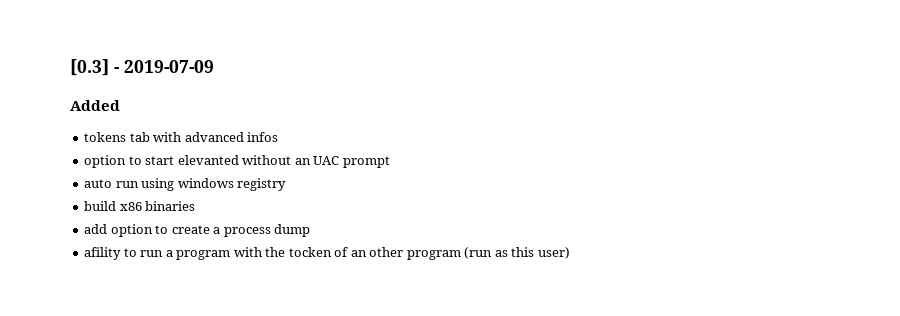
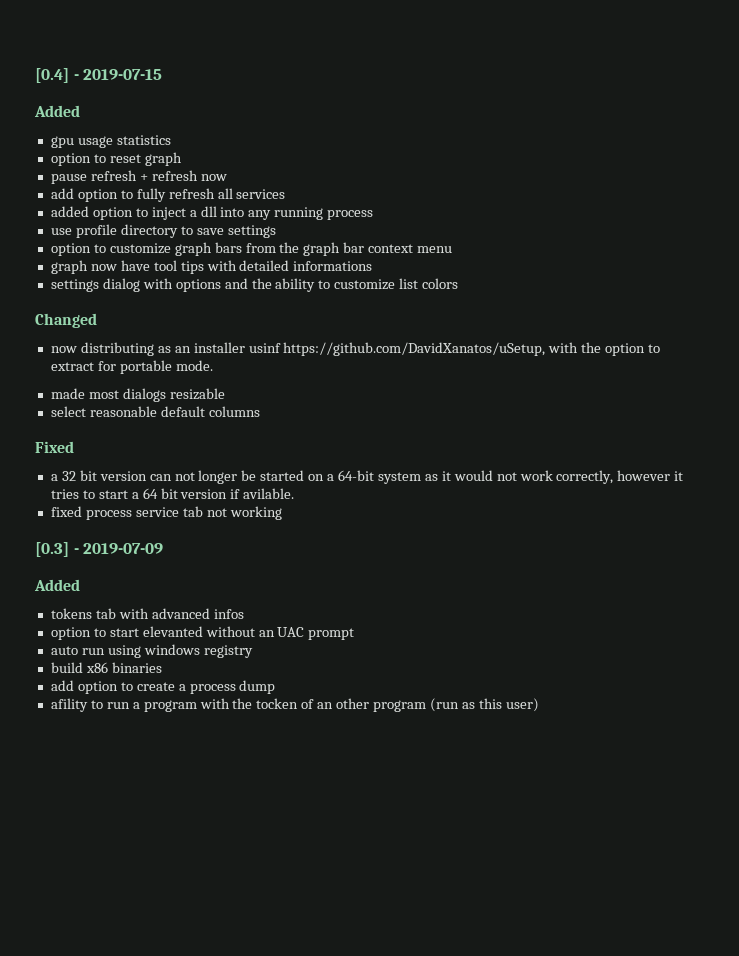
(70, 67) none -> [35,68,163,83] [34,105,80,117] [50,135,171,148] [50,152,182,166] [50,170,227,184] [50,188,286,202] [50,206,374,220] [50,224,276,238] [50,242,453,256] [50,260,373,274] [50,278,459,292] [35,313,97,328] [50,342,661,356] [50,360,213,374] [50,388,225,402] [50,406,260,417] [35,441,74,453] [50,470,684,484] [50,488,295,499] [50,506,282,520] [0.4] - 2019-07-15 // Added // gpu usage statistics // option to reset graph // pause refresh + refresh now // add option to fully refresh all services // added option to inject a dll into any running process // use profile directory to save settings // option to customize graph bars from the graph bar context menu // graph now have tool tips with detailed informations // settings dialog with options and the ability to customize list colors // Changed // now distributing as an installer usinf https://github.com/DavidXanatos/uSetup, with the option to extract for portable mode. // made most dialogs resizable // select reasonable default columns // Fixed // a 32 bit version can not longer be started on a 64-bit system as it would not work correctly, however it tries to start a 64 bit version if avilable. // fixed process service tab not working //

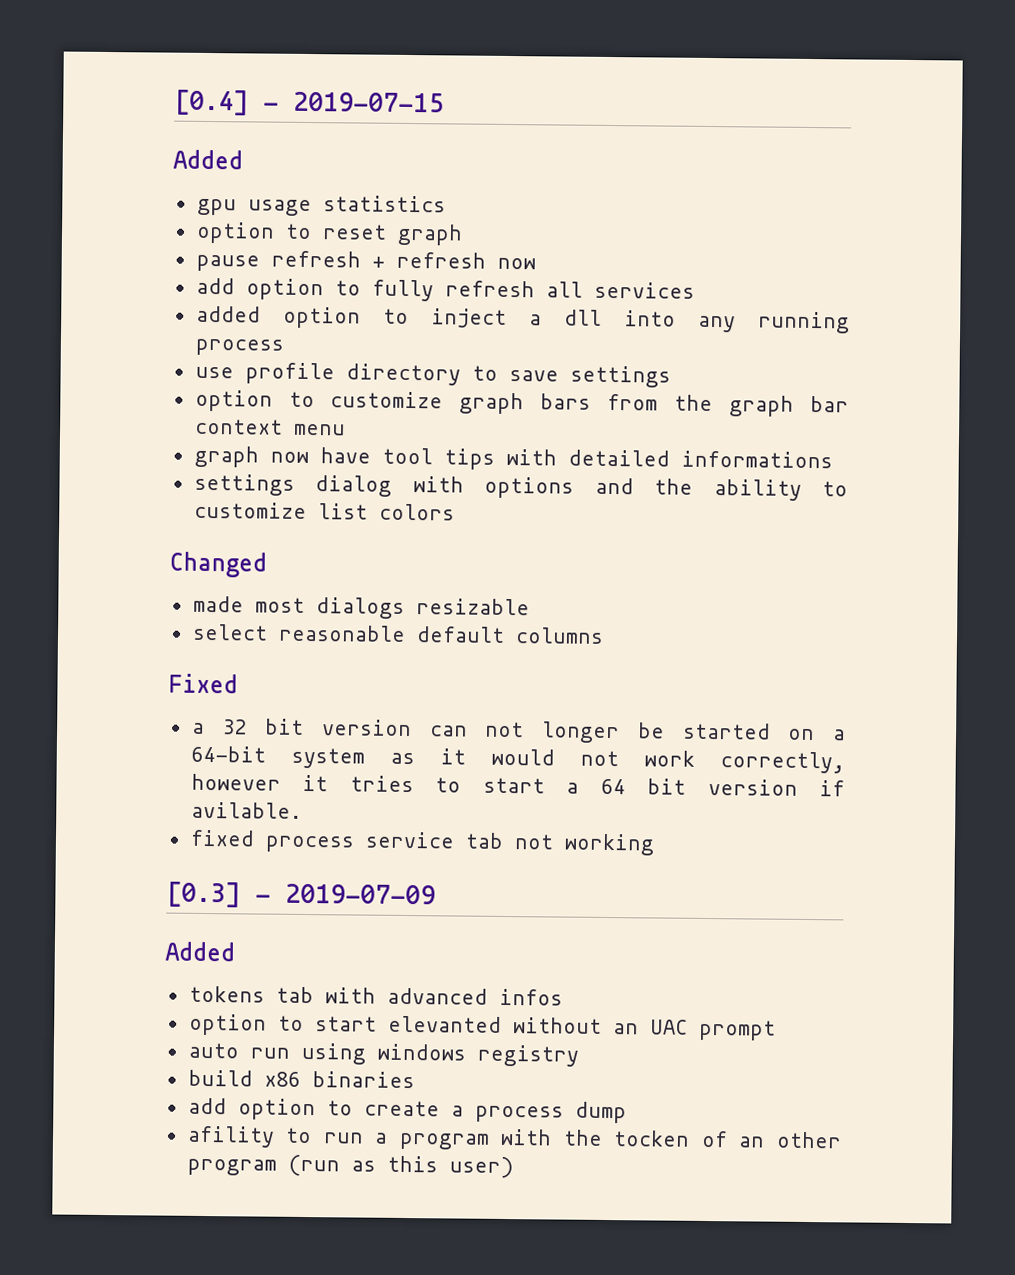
[50,342,661,356] [50,360,213,374] // now distributing as an installer usinf https://github.com/DavidXanatos/uSetup, with the option to extract for portable mode. -> (267, 564) none

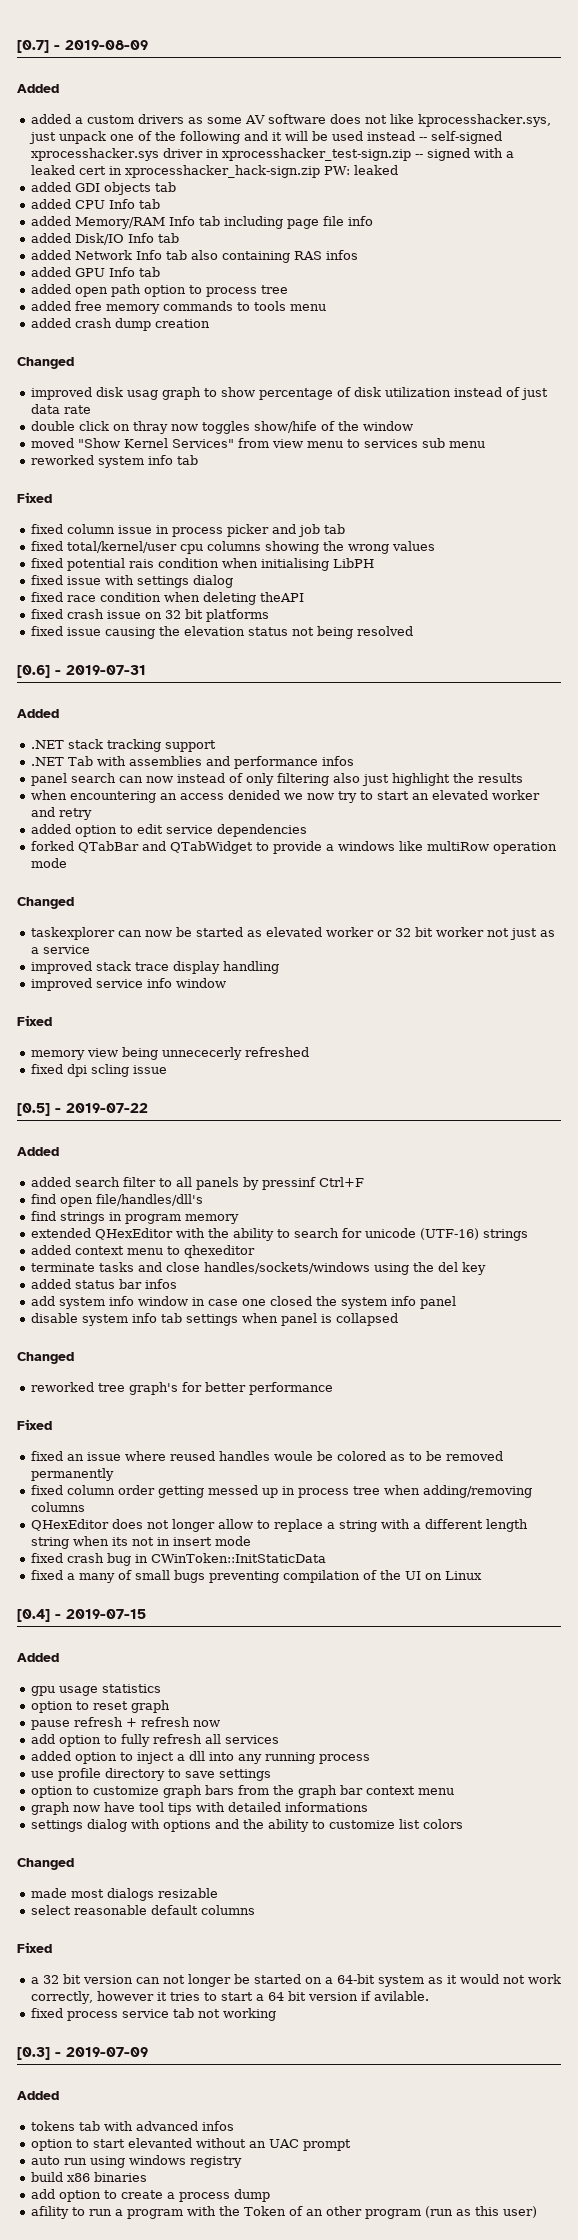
(174, 102) none -> [17,40,148,53] [17,84,59,93] [30,114,551,127] [28,131,502,144] [30,148,514,161] [30,165,398,178] [30,182,176,195] [30,199,160,209] [30,216,373,229] [30,233,179,245] [30,250,358,263] [30,267,160,277] [30,284,288,297] [30,301,326,314] [30,318,210,331] [17,357,74,369] [30,387,548,400] [30,404,91,414] [30,421,413,434] [30,438,485,448] [30,455,198,468] [17,492,52,503] [30,524,345,537] [30,541,435,554] [30,558,374,571] [30,575,233,588] [30,592,304,605] [30,609,269,622] [30,626,413,639] [17,665,146,678] [17,709,59,718] [30,739,216,752] [30,756,354,769] [30,773,523,786] [30,790,540,803] [30,807,92,820] [30,824,307,837] [30,841,557,854] [30,858,67,868] [17,897,74,909] [30,927,555,940] [30,945,90,954] [30,961,279,974] [30,978,226,991] [17,1015,52,1026] [30,1047,309,1060] [30,1064,167,1077] [17,1103,148,1116] [17,1147,59,1156] [30,1177,364,1190] [30,1194,203,1207] [30,1211,239,1224] [30,1228,528,1241] [30,1245,255,1258] [30,1262,486,1275] [30,1279,177,1289] [30,1296,456,1309] [30,1313,398,1326] [17,1352,74,1364] [30,1382,333,1395] [17,1419,52,1430] [30,1451,503,1461] [30,1468,114,1481] [30,1485,532,1498] [30,1502,85,1512] [30,1519,528,1532] [30,1536,251,1549] [30,1553,326,1566] [30,1570,482,1583] [0.7] - 2019-08-09 // Added // added a custom drivers as some AV software does not like kprocesshacker.sys, just unpack one of the following and it will be used instead -- self-signed xprocesshacker.sys driver in xprocesshacker_test-sign.zip -- signed with a leaked cert in xprocesshacker_hack-sign.zip PW: leaked // added GDI objects tab // added CPU Info tab // added Memory/RAM Info tab including page file info // added Disk/IO Info tab // added Network Info tab also containing RAS infos // added GPU Info tab // added open path option to process tree // added free memory commands to tools menu // added crash dump creation // Changed // improved disk usag graph to show percentage of disk utilization instead of just data rate // double click on thray now toggles show/hife of the window // moved "Show Kernel Services" from view menu to services sub menu // reworked system info tab // Fixed // fixed column issue in process picker and job tab // fixed total/kernel/user cpu columns showing the wrong values // fixed potential rais condition when initialising LibPH // fixed issue with settings dialog // fixed race condition when deleting theAPI // fixed crash issue on 32 bit platforms // fixed issue causing the elevation status not being resolved // [0.6] - 2019-07-31 // Added // .NET stack tracking support // .NET Tab with assemblies and performance infos // panel search can now instead of only filtering also just highlight the results // when encountering an access denided we now try to start an elevated worker and retry // added option to edit service dependencies // forked QTabBar and QTabWidget to provide a windows like multiRow operation mode // Changed // taskexplorer can now be started as elevated worker or 32 bit worker not just as a service // improved stack trace display handling // improved service info window // Fixed // memory view being unnececerly refreshed // fixed dpi scling issue // [0.5] - 2019-07-22 // Added // added search filter to all panels by pressinf Ctrl+F // find open file/handles/dll's // find strings in program memory // extended QHexEditor with the ability to search for unicode (UTF-16) strings // added context menu to qhexeditor // terminate tasks and close handles/sockets/windows using the del key // added status bar infos // add system info window in case one closed the system info panel // disable system info tab settings when panel is collapsed // Changed // reworked tree graph's for better performance // Fixed // fixed an issue where reused handles woule be colored as to be removed permanently // fixed column order getting messed up in process tree when adding/removing columns // QHexEditor does not longer allow to replace a string with a different length string when its not in insert mode // fixed crash bug in CWinToken::InitStaticData // fixed a many of small bugs preventing compilation of the UI on Linux //
[613,1130,691,1147] tocken -> [243,2206,286,2216] Token

